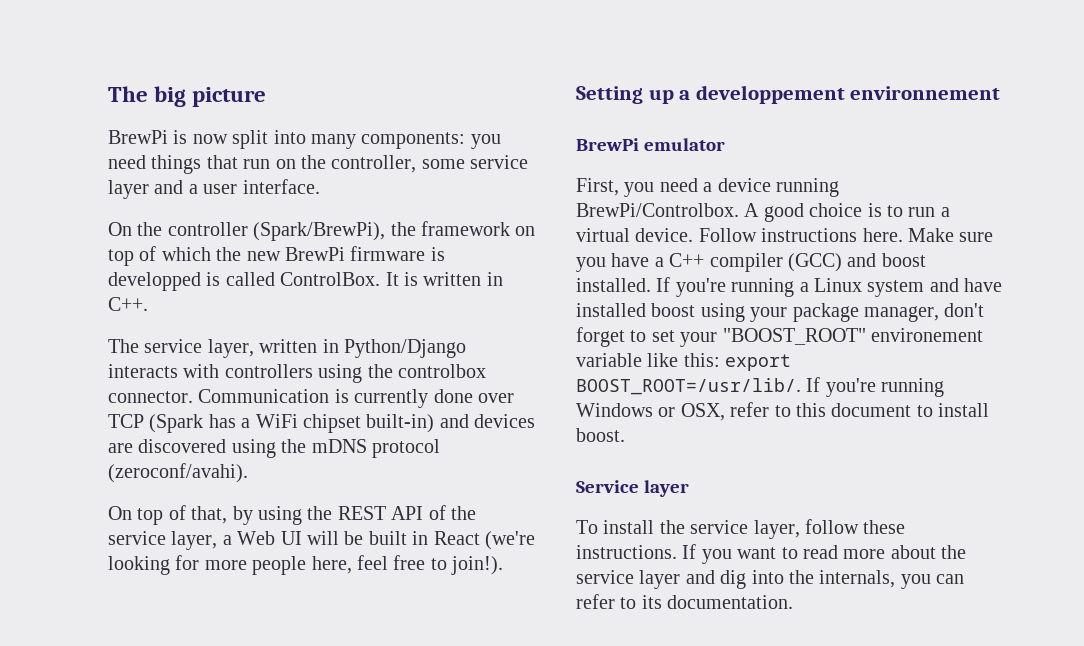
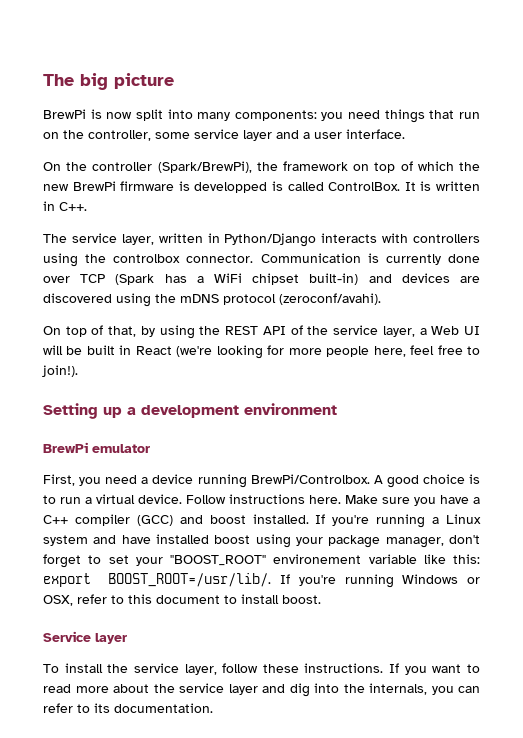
[695,85,1001,104] developpement environnement -> [141,403,337,418] development environment

